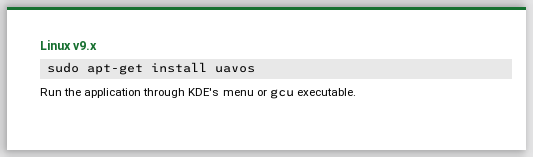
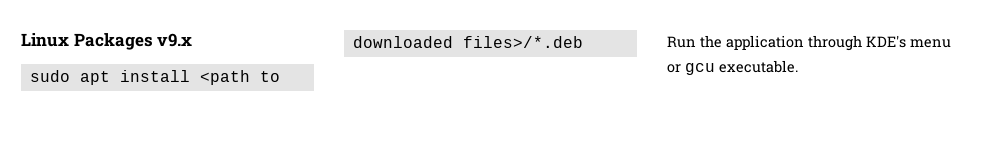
(71, 45) none -> [73,33,153,50] Packages
[86,62,255,75] apt-get install uavos -> [79,70,280,85] [352,36,583,48] apt install <path to downloaded files>/*.deb

